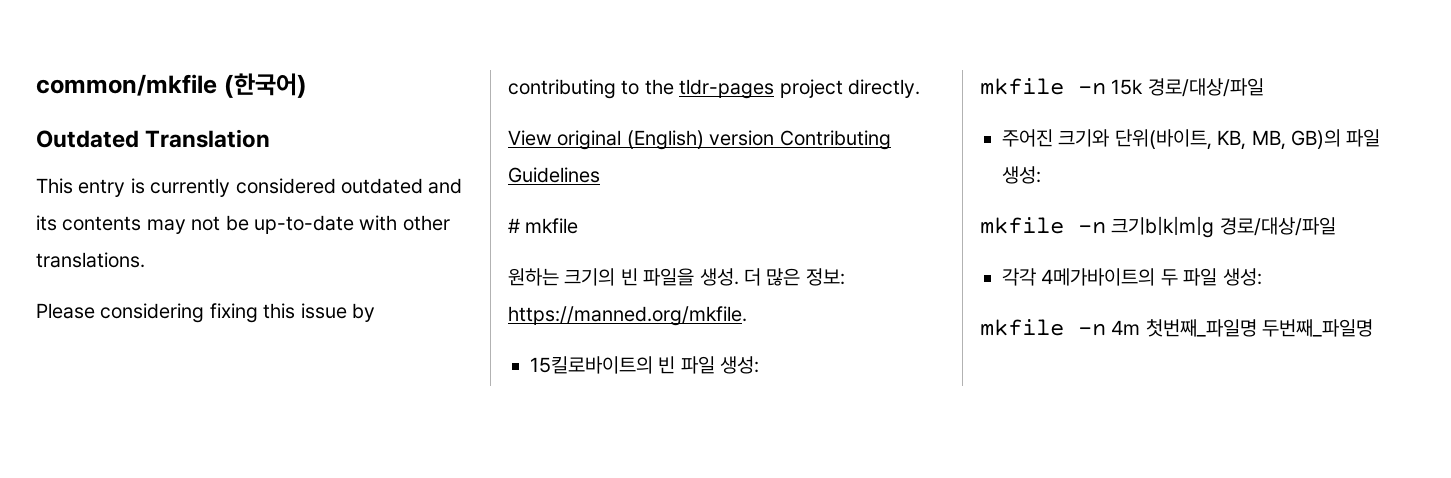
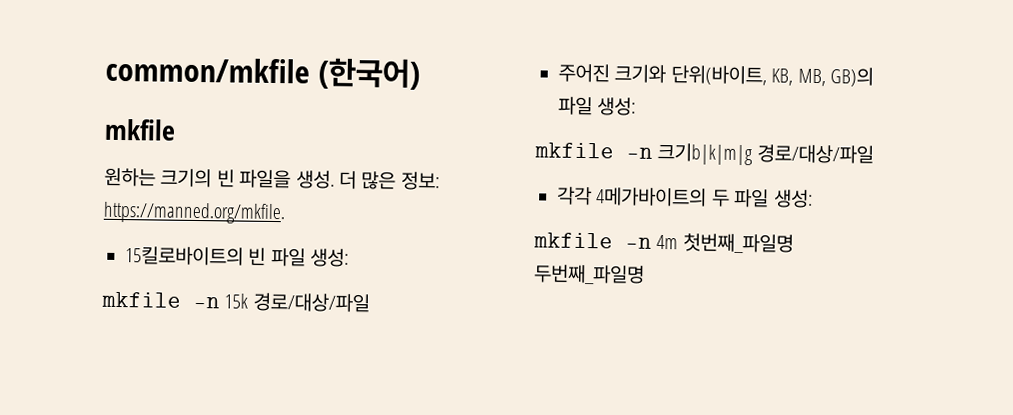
[36,129,271,148] [36,178,463,197] [36,215,450,234] [36,252,145,268] [36,303,375,323] [508,79,920,99] [508,130,891,150] [508,167,600,183] [508,218,520,233] Outdated Translation // This entry is currently considered outdated and its contents may not be up-to-date with other translations. // Please considering fixing this issue by contributing to the tldr-pages project directly. // View original (English) version Contributing Guidelines // # -> (420, 73) none

